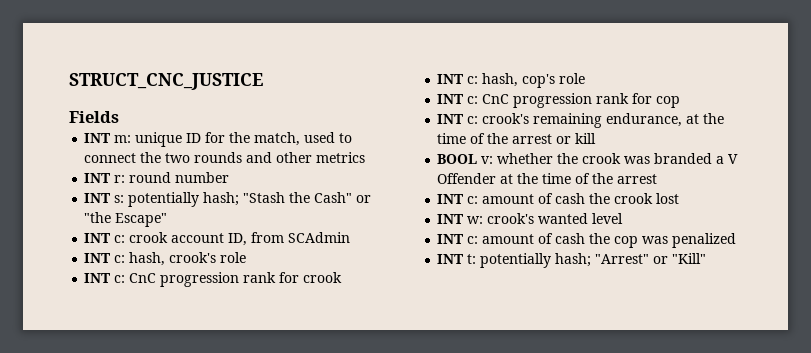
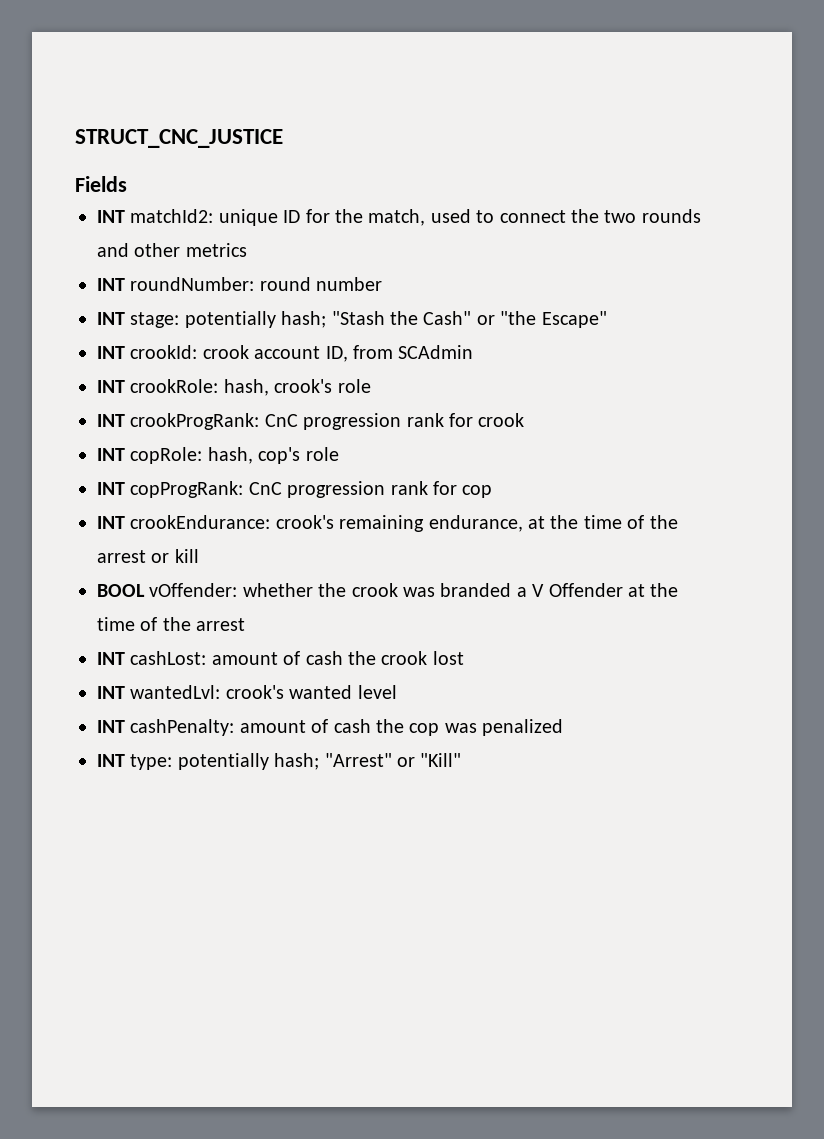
[114,135,132,143] m: -> [130,209,214,223] matchId2:
[114,175,126,183] r: -> [130,277,255,291] roundNumber:
[114,195,125,203] s: -> [130,312,180,328] stage:
[114,235,126,243] c: -> [130,345,198,359] crookId:
[114,255,126,263] c: -> [130,379,219,393] crookRole:
[114,275,126,283] c: -> [130,413,260,430] crookProgRank:
[467,76,479,84] c: -> [130,447,203,464] copRole:
[467,96,479,104] c: -> [130,481,244,498] copProgRank:
[467,116,479,124] c: -> [130,515,271,529] crookEndurance:
[481,156,494,164] v: -> [149,583,238,597] vOffender:
[467,196,479,204] c: -> [130,651,207,665] cashLost:
[467,216,484,224] w: -> [130,685,221,699] wantedLvl:
[467,236,479,244] c: -> [130,719,235,736] cashPenalty:
[467,254,477,264] t: -> [130,754,173,770] type:

